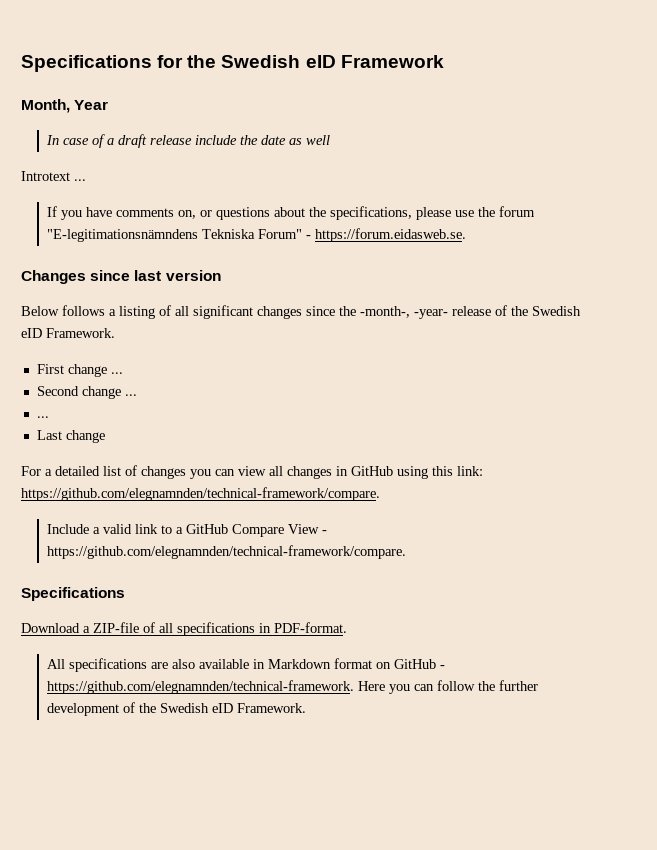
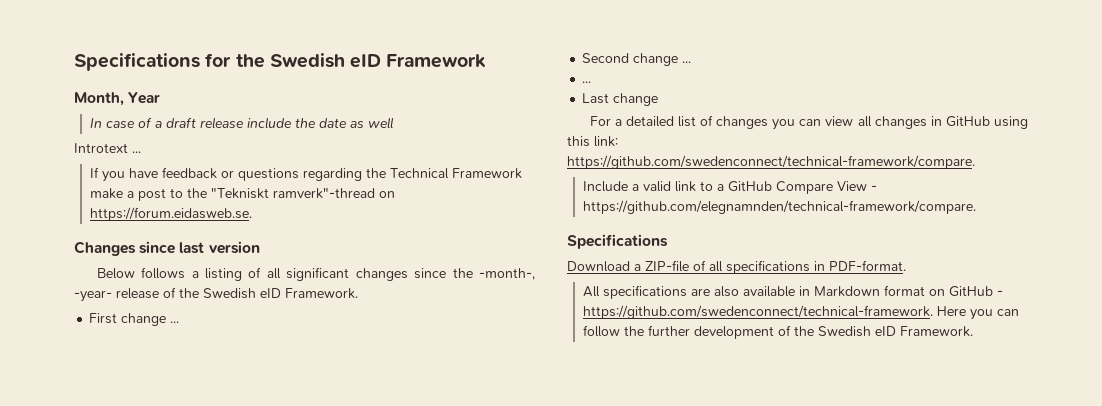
[115,206,535,220] [46,229,311,242] comments on, or questions about the specifications, please use the forum "E-legitimationsnämndens Tekniska Forum" - -> [161,167,522,181] [89,188,395,201] feedback or questions regarding the Technical Framework make a post to the "Tekniskt ramverk"-thread on
[21,487,380,501] https://github.com/elegnamnden/technical-framework/compare. -> [567,155,975,169] https://github.com/swedenconnect/technical-framework/compare.
[46,680,354,694] https://github.com/elegnamnden/technical-framework. -> [582,305,933,319] https://github.com/swedenconnect/technical-framework.

